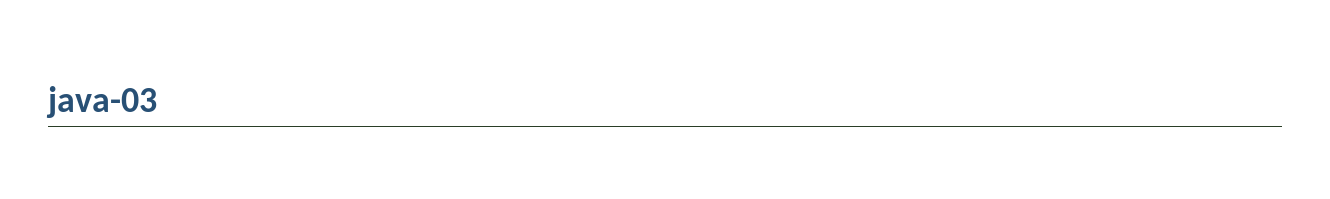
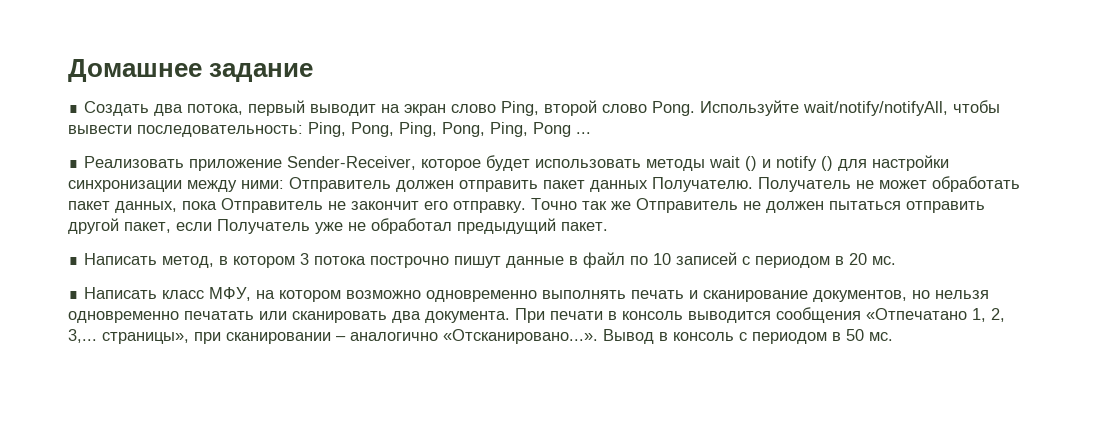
[46,86,157,118] java-03 -> [68,59,314,82] [68,100,1000,116] [68,122,591,137] [68,155,949,171] [68,176,1020,192] [68,198,985,213] [68,218,608,234] [68,252,896,268] [68,287,989,302] [68,307,1005,323] [68,329,893,344] Домашнее задание // ∎ Создать два потока, первый выводит на экран слово Ping, второй слово Pong. Используйте wait/notify/notifyAll, чтобы вывести последовательность: Ping, Pong, Ping, Pong, Ping, Pong ... // ∎ Реализовать приложение Sender-Receiver, которое будет использовать методы wait () и notify () для настройки синхронизации между ними: Отправитель должен отправить пакет данных Получателю. Получатель не может обработать пакет данных, пока Отправитель не закончит его отправку. Точно так же Отправитель не должен пытаться отправить другой пакет, если Получатель уже не обработал предыдущий пакет. // ∎ Написать метод, в котором 3 потока построчно пишут данные в файл по 10 записей с периодом в 20 мс. // ∎ Написать класс МФУ, на котором возможно одновременно выполнять печать и сканирование документов, но нельзя одновременно печатать или сканировать два документа. При печати в консоль выводится сообщения «Отпечатано 1, 2, 3,... страницы», при сканировании – аналогично «Отсканировано...». Вывод в консоль с периодом в 50 мс.

